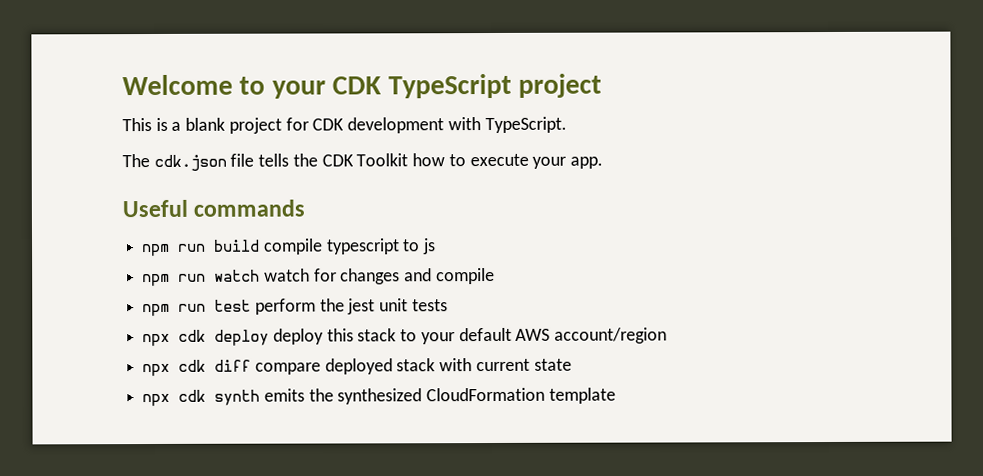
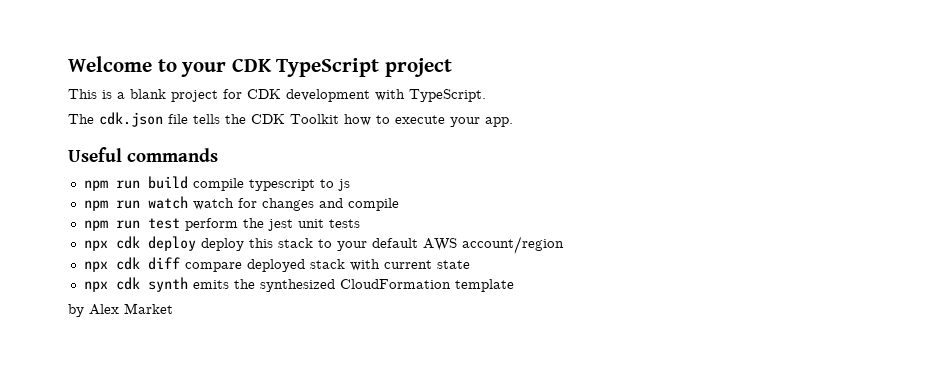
(616, 395) none -> [68,303,173,317] // by Alex Market

